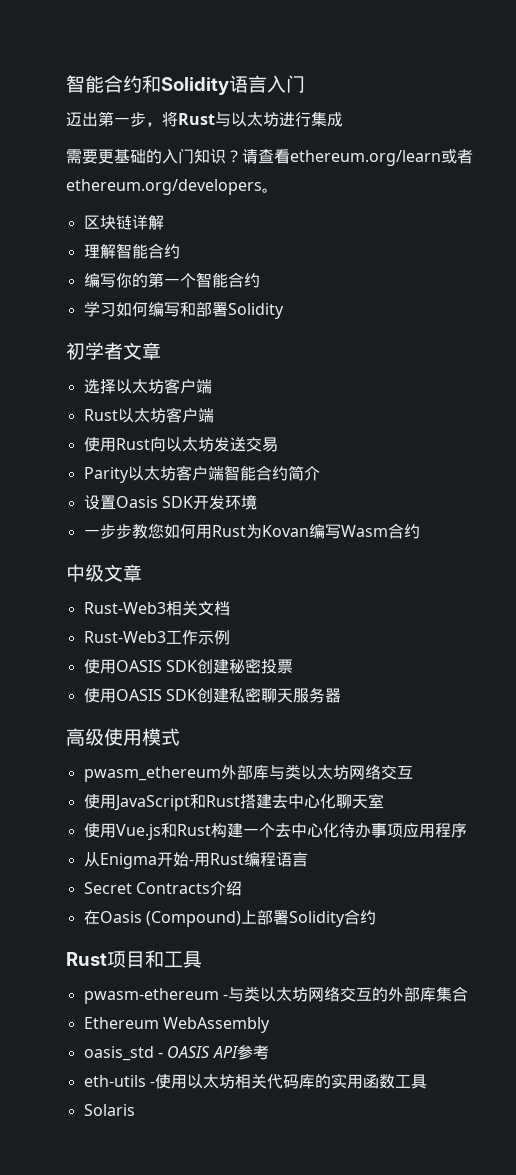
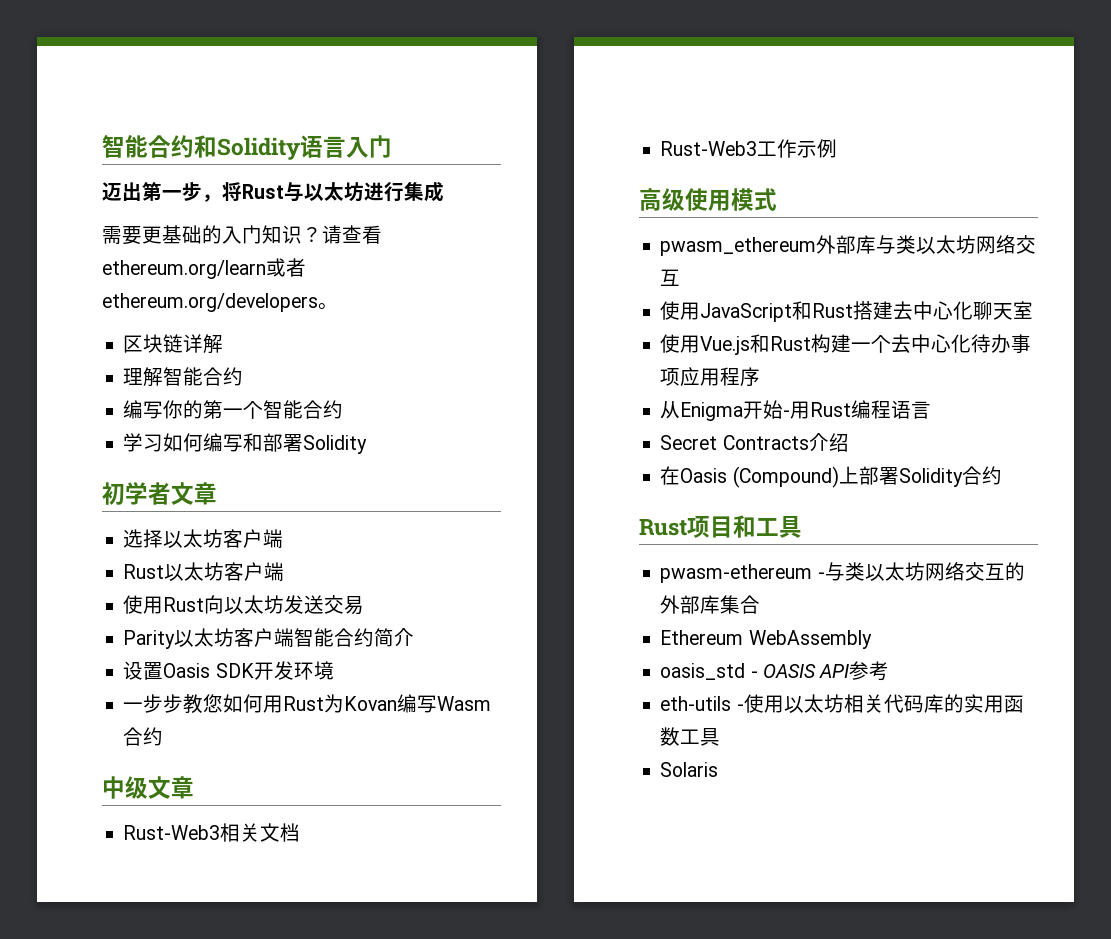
[83,658,293,674] [83,687,341,703] // 使用OASIS SDK创建秘密投票 // 使用OASIS SDK创建私密聊天服务器 -> (838, 148) none

